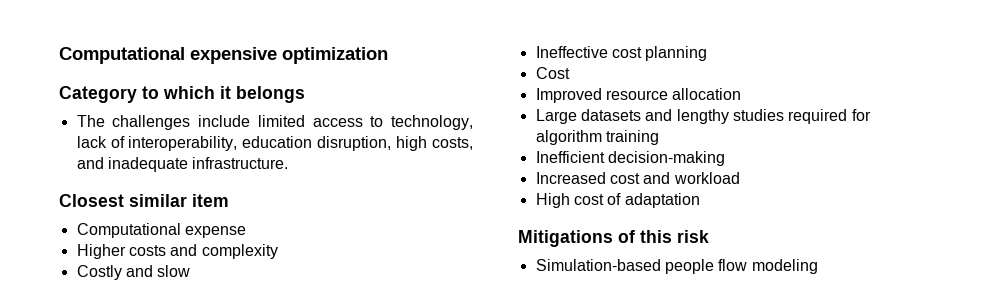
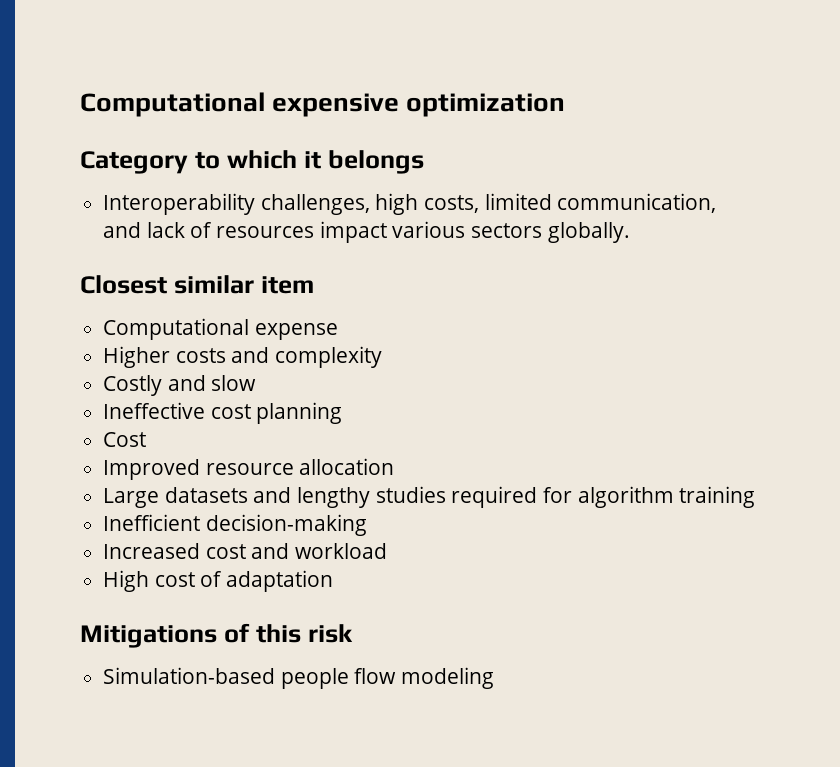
[76,115,474,130] [76,136,473,151] [76,157,289,172] The challenges include limited access to technology, lack of interoperability, education disruption, high costs, and inadequate infrastructure. -> [103,193,717,215] [103,221,630,243] Interoperability challenges, high costs, limited communication, and lack of resources impact various sectors globally.

